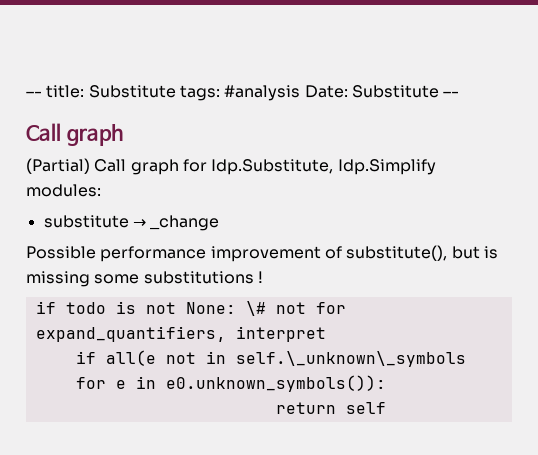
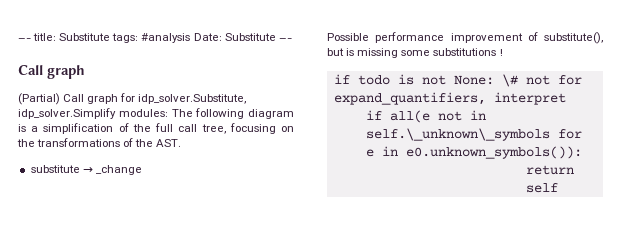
[211,159,436,175] Idp.Substitute, Idp.Simplify -> [138,94,247,104] [18,108,116,119] idp_solver.Substitute, idp_solver.Simplify
(101, 190) none -> [171,108,294,119] [18,123,295,134] [17,138,182,147] The following diagram is a simplification of the full call tree, focusing on the transformations of the AST.

